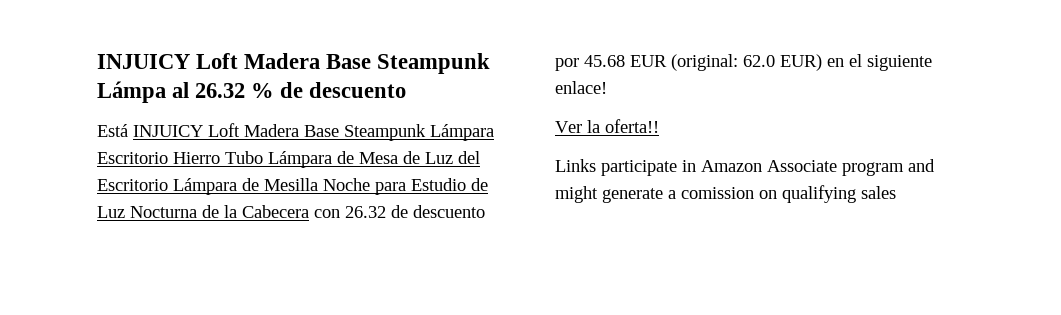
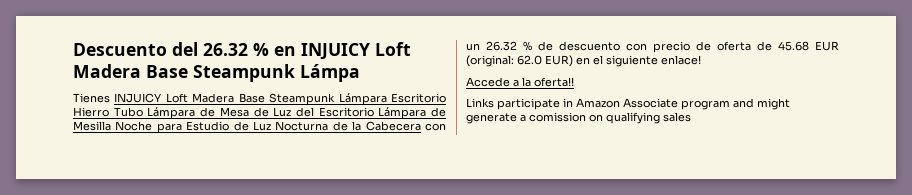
(97, 61) none -> [73,42,296,56] Descuento del 26.32 % en
[172,82,407,98] [97,124,128,137] al 26.32 % de descuento // Está -> [73,93,110,103] // Tienes
[345,205,485,218] [555,58,579,71] 26.32 de descuento por -> [466,41,772,53] un 26.32 % de descuento con precio de oferta de
[555,121,582,133] Ver -> [466,77,519,87] Accede a

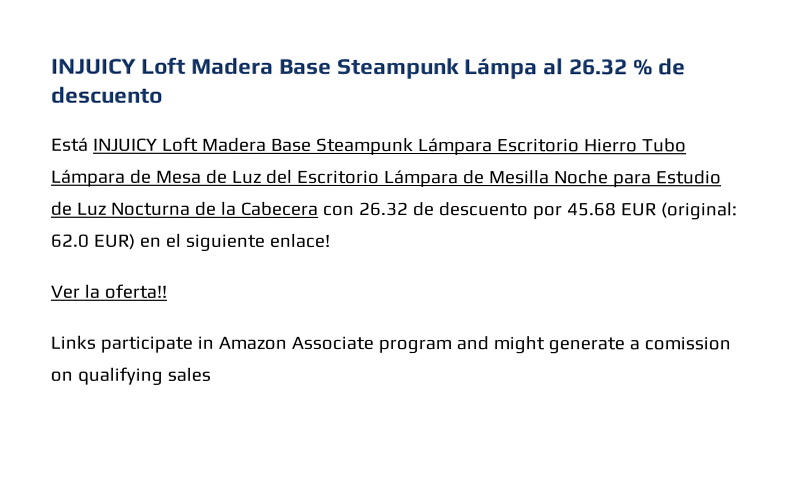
[73,42,296,56] Descuento del 26.32 % en -> (51, 66) none
[73,93,110,103] // Tienes -> [543,58,686,76] [51,86,163,104] [51,137,89,152] al 26.32 % de descuento // Está
[466,41,772,53] un 26.32 % de descuento con precio de oferta de -> [358,201,563,220] 26.32 de descuento por
[466,77,519,87] Accede a -> [50,285,80,299] Ver

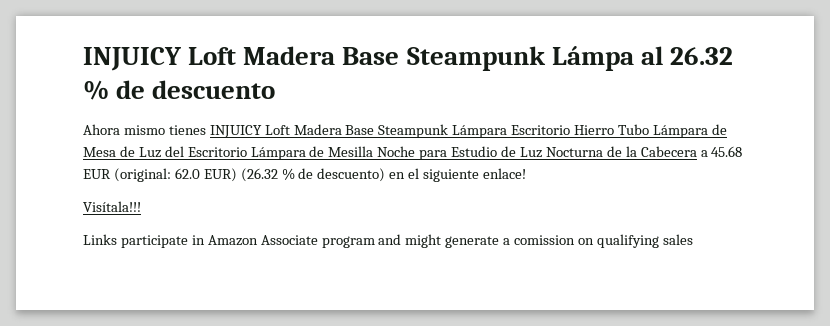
[51,137,89,152] Está -> [83,124,206,135] Ahora mismo tienes
[322,201,563,220] con 26.32 de descuento por -> [700,150,708,157] a
(136, 241) none -> [240,168,386,182] (26.32 % de descuento)
[50,283,167,299] Ver la oferta!! -> [83,201,141,212] Visítala!!!

